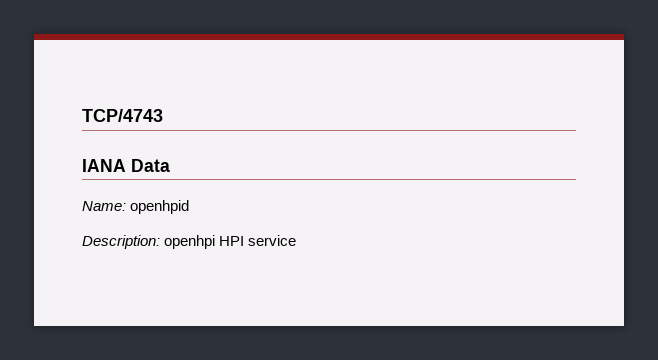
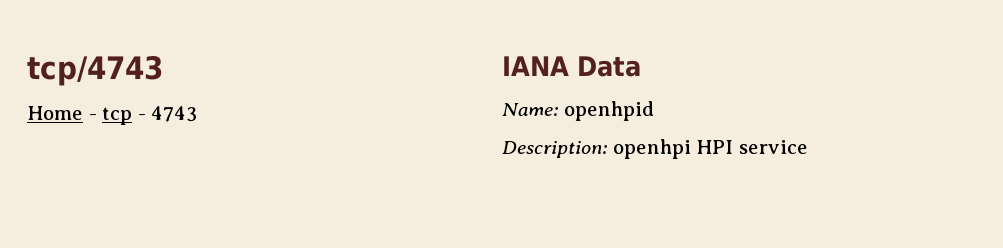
[82,109,163,122] TCP/4743 -> [27,55,163,86] [27,106,198,125] tcp/4743 // Home - tcp - 4743

